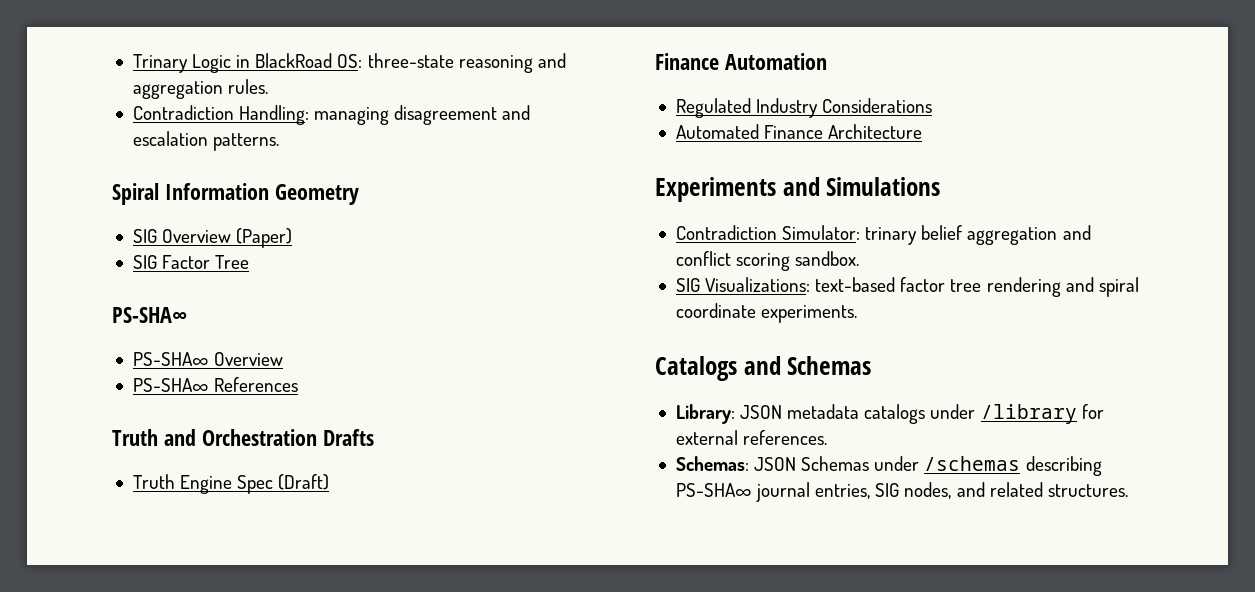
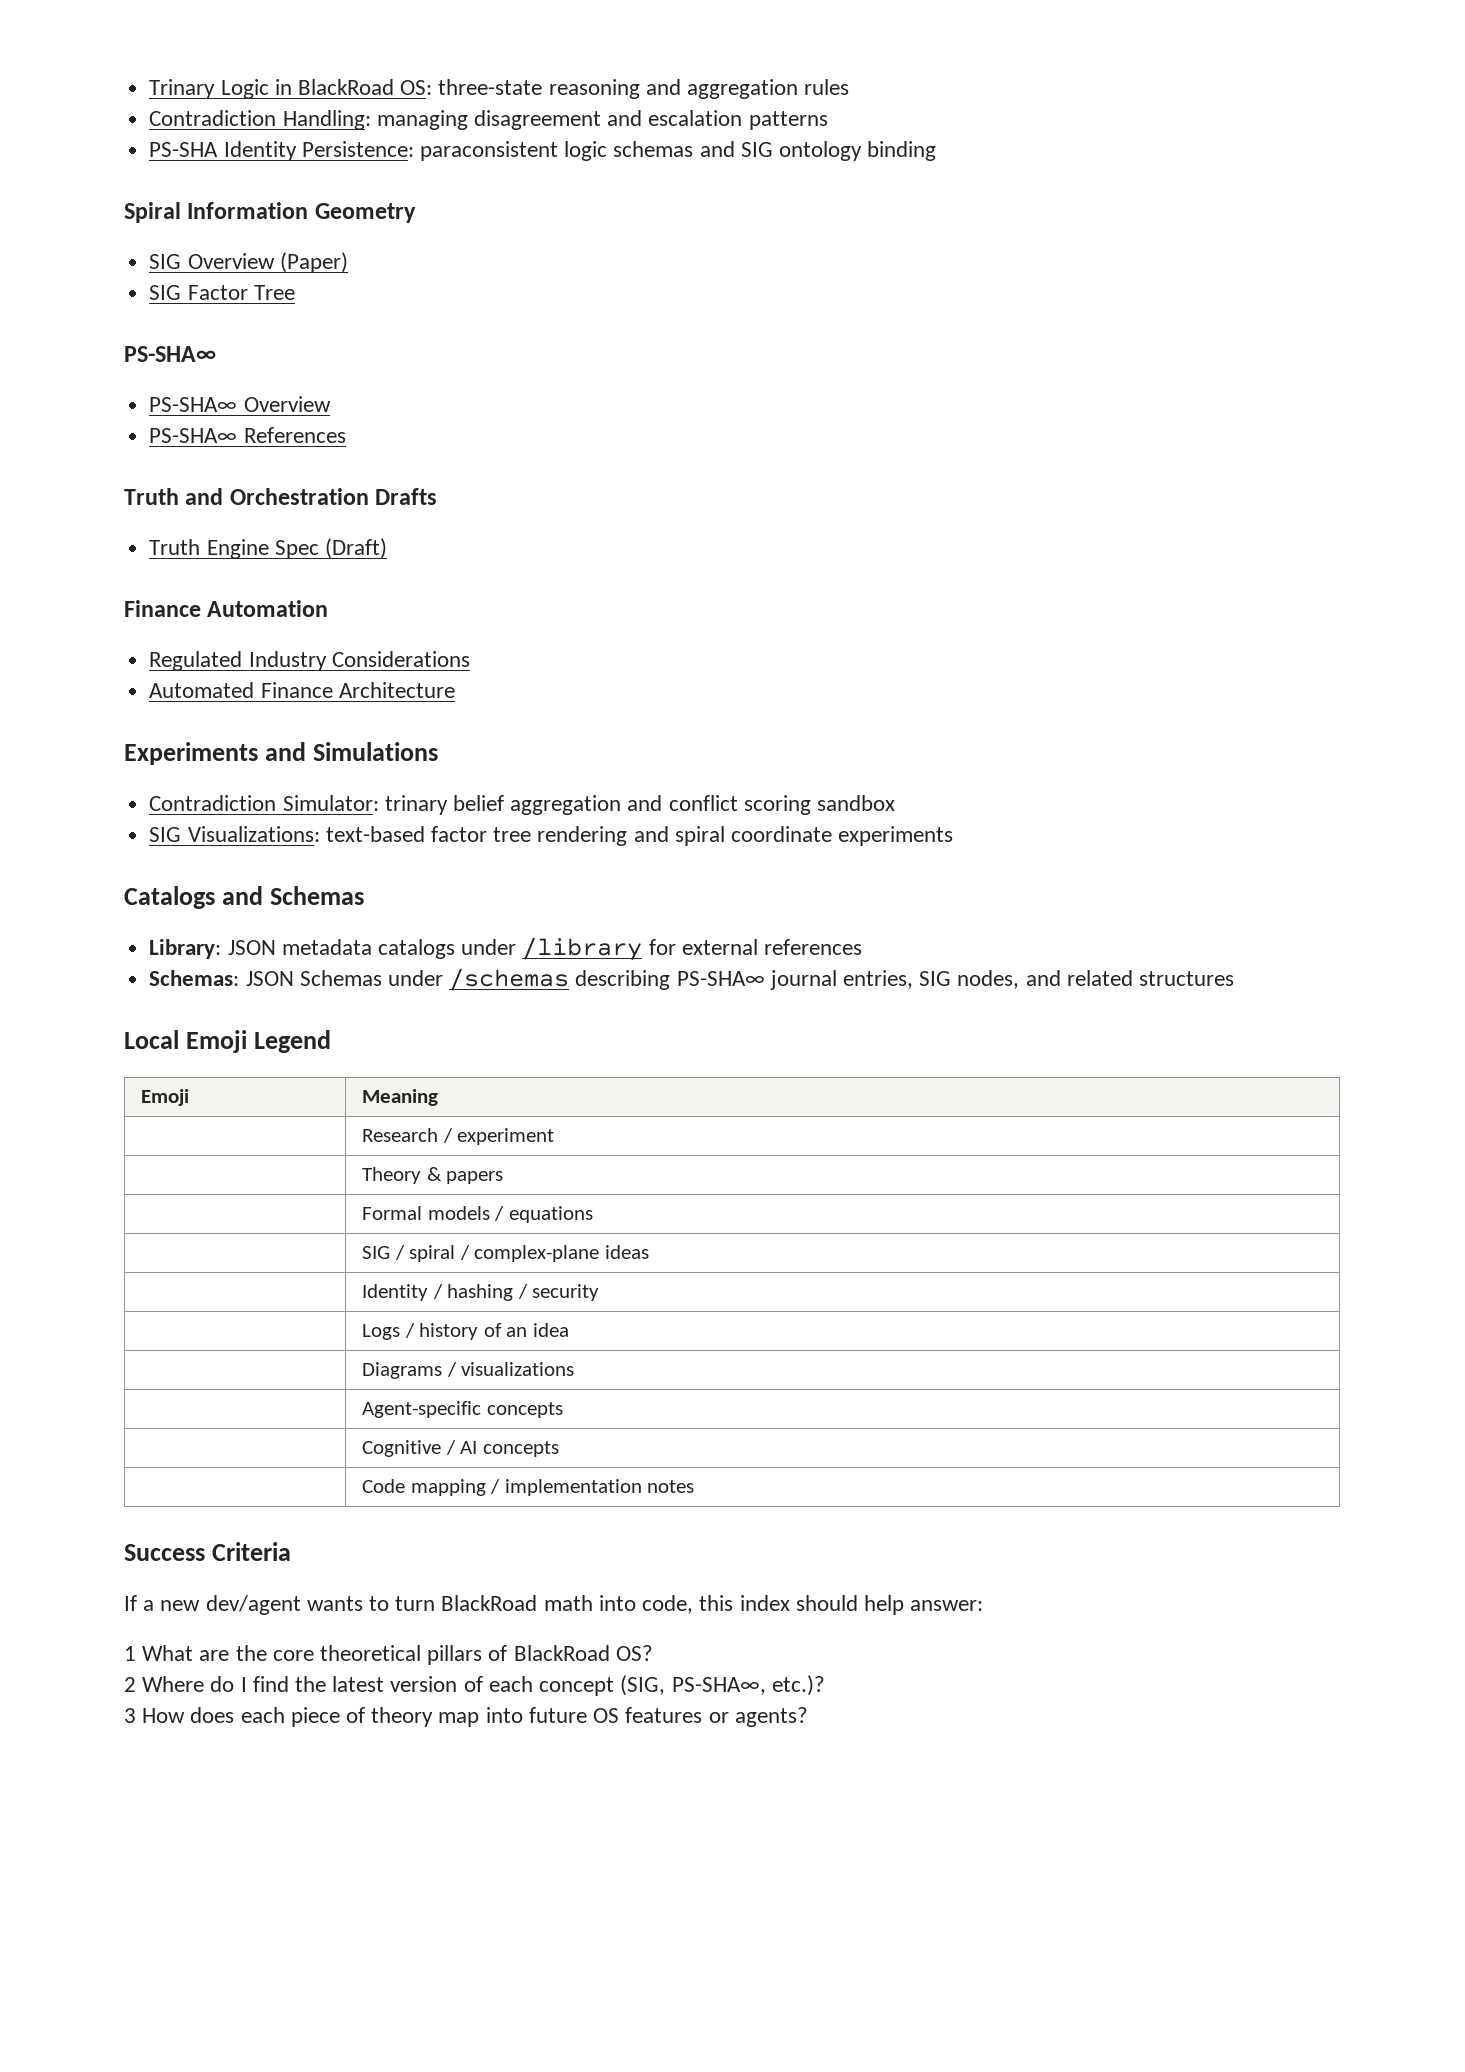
[228,79,269,94] rules. -> [804,79,850,95] rules
[213,133,280,151] patterns. -> [748,111,828,130] [149,141,937,161] patterns // PS-SHA Identity Persistence: paraconsistent logic schemas and SIG ontology binding
[795,251,860,266] sandbox. -> [816,795,895,811] sandbox
[761,305,858,323] experiments. -> [838,826,954,846] experiments
[743,430,828,445] references. -> [763,939,862,955] references
[1047,484,1128,497] structures. -> [1139,971,1235,986] [124,1030,331,1053] [141,1089,190,1106] [362,1089,439,1106] [362,1128,555,1145] [362,1167,504,1184] [362,1206,593,1223] [362,1245,649,1262] [362,1284,600,1301] [362,1323,569,1340] [362,1362,575,1379] [362,1401,563,1418] [362,1440,559,1457] [362,1479,695,1496] [124,1542,291,1561] [124,1595,984,1615] [124,1645,653,1665] [124,1675,825,1696] [124,1707,808,1727] structures // Local Emoji Legend // Emoji | Meaning // | Research / experiment // | Theory & papers // | Formal models / equations // | SIG / spiral / complex-plane ideas // | Identity / hashing / security // | Logs / history of an idea // | Diagrams / visualizations // | Agent-specific concepts // | Cognitive / AI concepts // | Code mapping / implementation notes // Success Criteria // If a new dev/agent wants to turn BlackRoad math into code, this index should help answer: // 1 What are the core theoretical pillars of BlackRoad OS? // 2 Where do I find the latest version of each concept (SIG, PS-SHA∞, etc.)? // 3 How does each piece of theory map into future OS features or agents?

